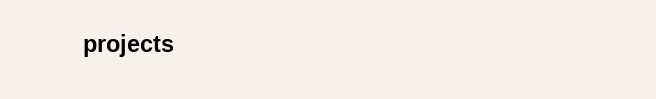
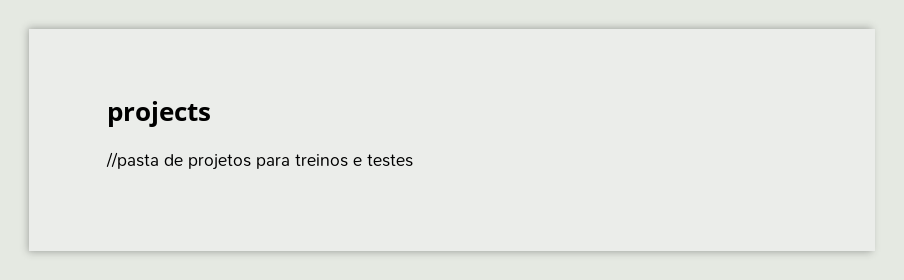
(174, 45) none -> [106,152,413,170] // //pasta de projetos para treinos e testes

